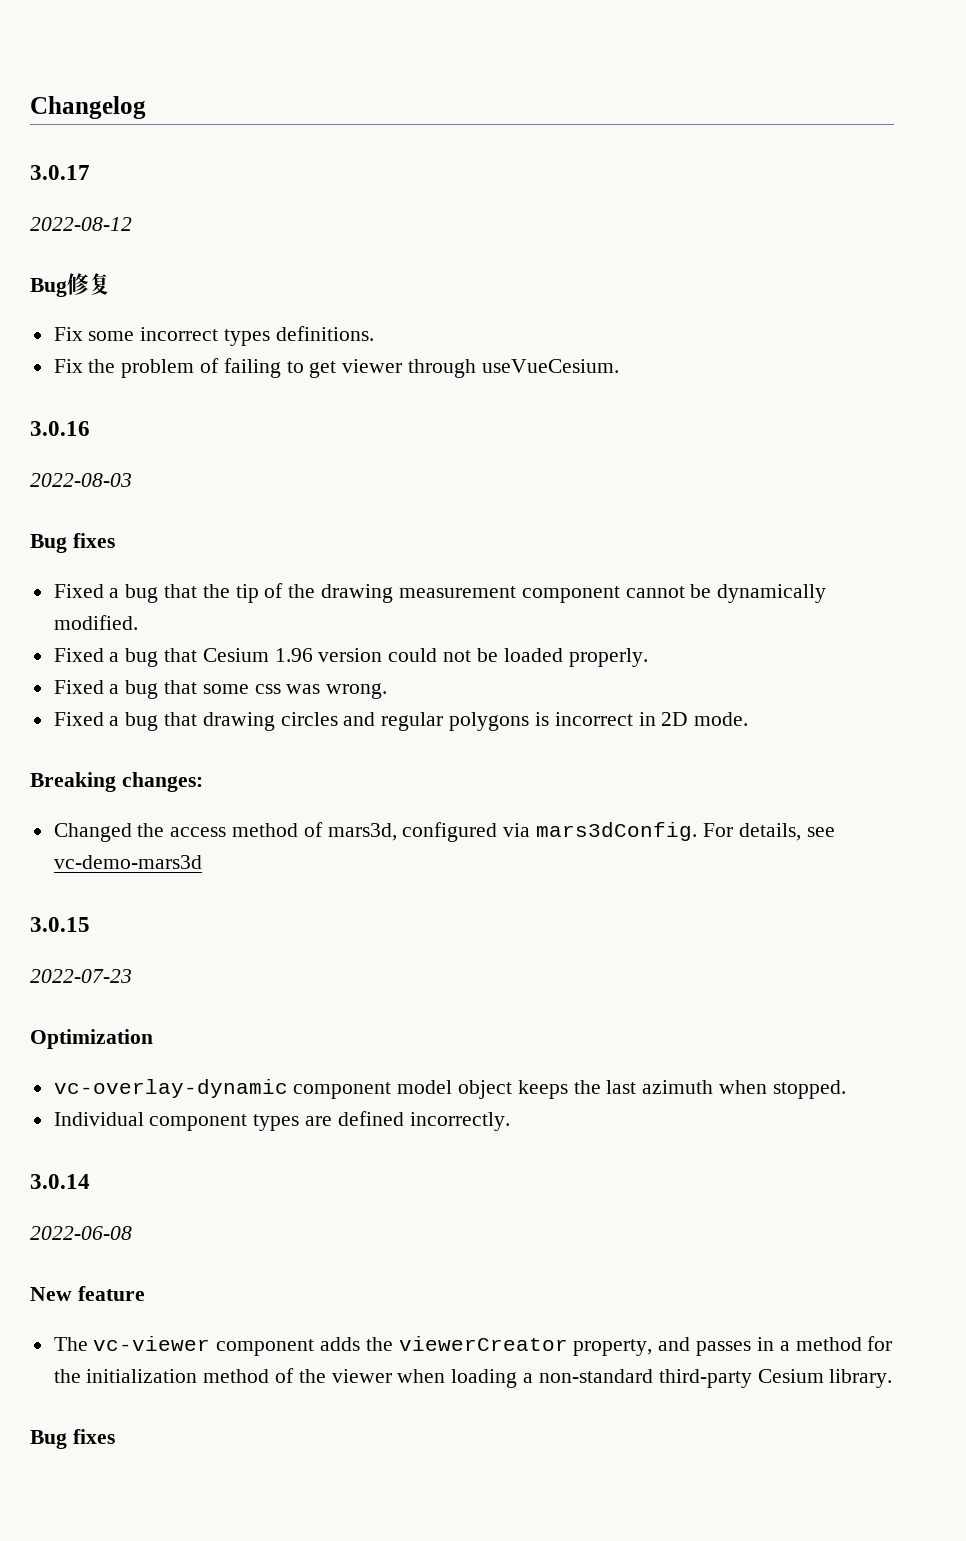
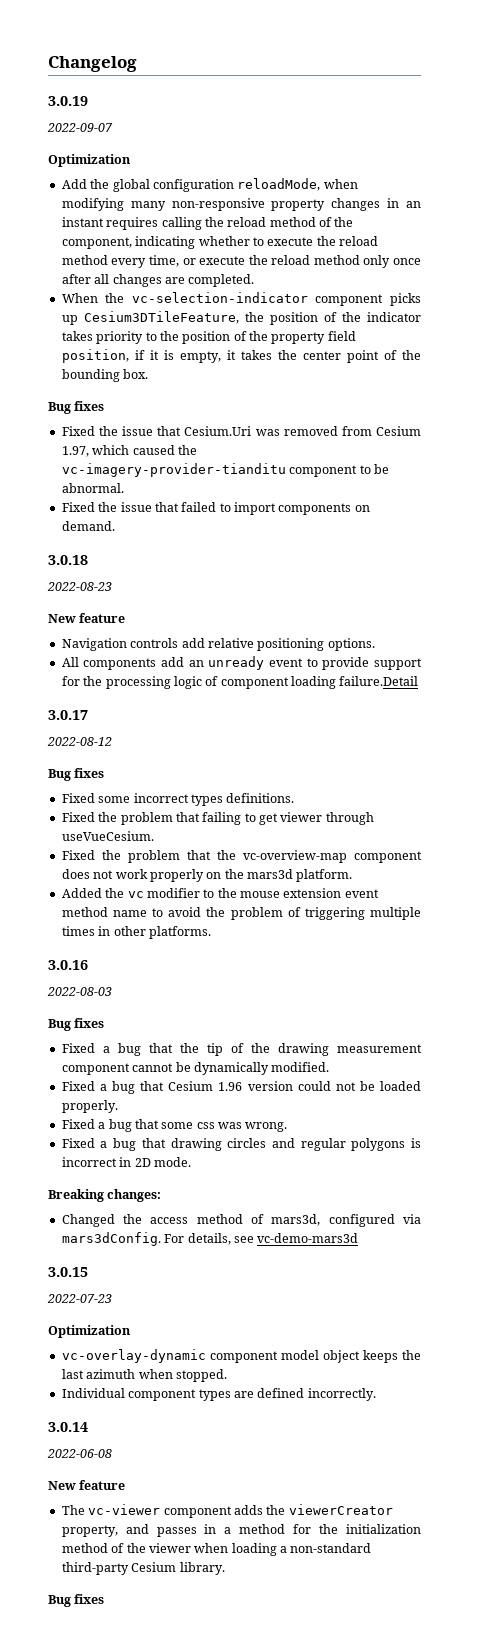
(146, 107) none -> [48,96,88,106] [47,123,113,132] [48,154,131,167] [61,178,358,192] [61,198,421,211] [61,217,354,230] [61,236,378,249] [61,255,421,268] [61,274,255,287] [61,292,421,306] [61,311,422,325] [61,331,356,344] [61,349,421,363] [61,369,149,382] [48,401,105,414] [61,426,421,436] [61,445,197,457] [61,463,389,477] [61,483,124,493] [61,502,370,515] [61,521,115,531] [48,555,88,565] [47,582,112,591] [48,613,126,623] [61,638,375,651] [61,656,422,670] [61,676,419,689] // 3.0.19 // 2022-09-07 // Optimization // Add the global configuration reloadMode, when modifying many non-responsive property changes in an instant requires calling the reload method of the component, indicating whether to execute the reload method every time, or execute the reload method only once after all changes are completed. // When the vc-selection-indicator component picks up Cesium3DTileFeature, the position of the indicator takes priority to the position of the property field position, if it is empty, it takes the center point of the bounding box. // Bug fixes // Fixed the issue that Cesium.Uri was removed from Cesium 1.97, which caused the vc-imagery-provider-tianditu component to be abnormal. // Fixed the issue that failed to import components on demand. // 3.0.18 // 2022-08-23 // New feature // Navigation controls add relative positioning options. // All components add an unready event to provide support for the processing logic of component loading failure.Detail
[67,273,111,295] [53,327,83,341] 修复 // Fix -> [74,768,105,778] [61,793,95,803] fixes // Fixed
[53,358,220,378] Fix the problem of -> [61,812,200,825] Fixed the problem that
(619, 366) none -> [61,850,422,863] [61,869,353,882] [61,888,379,898] [61,907,421,920] [61,926,211,939] // Fixed the problem that the vc-overview-map component does not work properly on the mars3d platform. // Added the vc modifier to the mouse extension event method name to avoid the problem of triggering multiple times in other platforms.

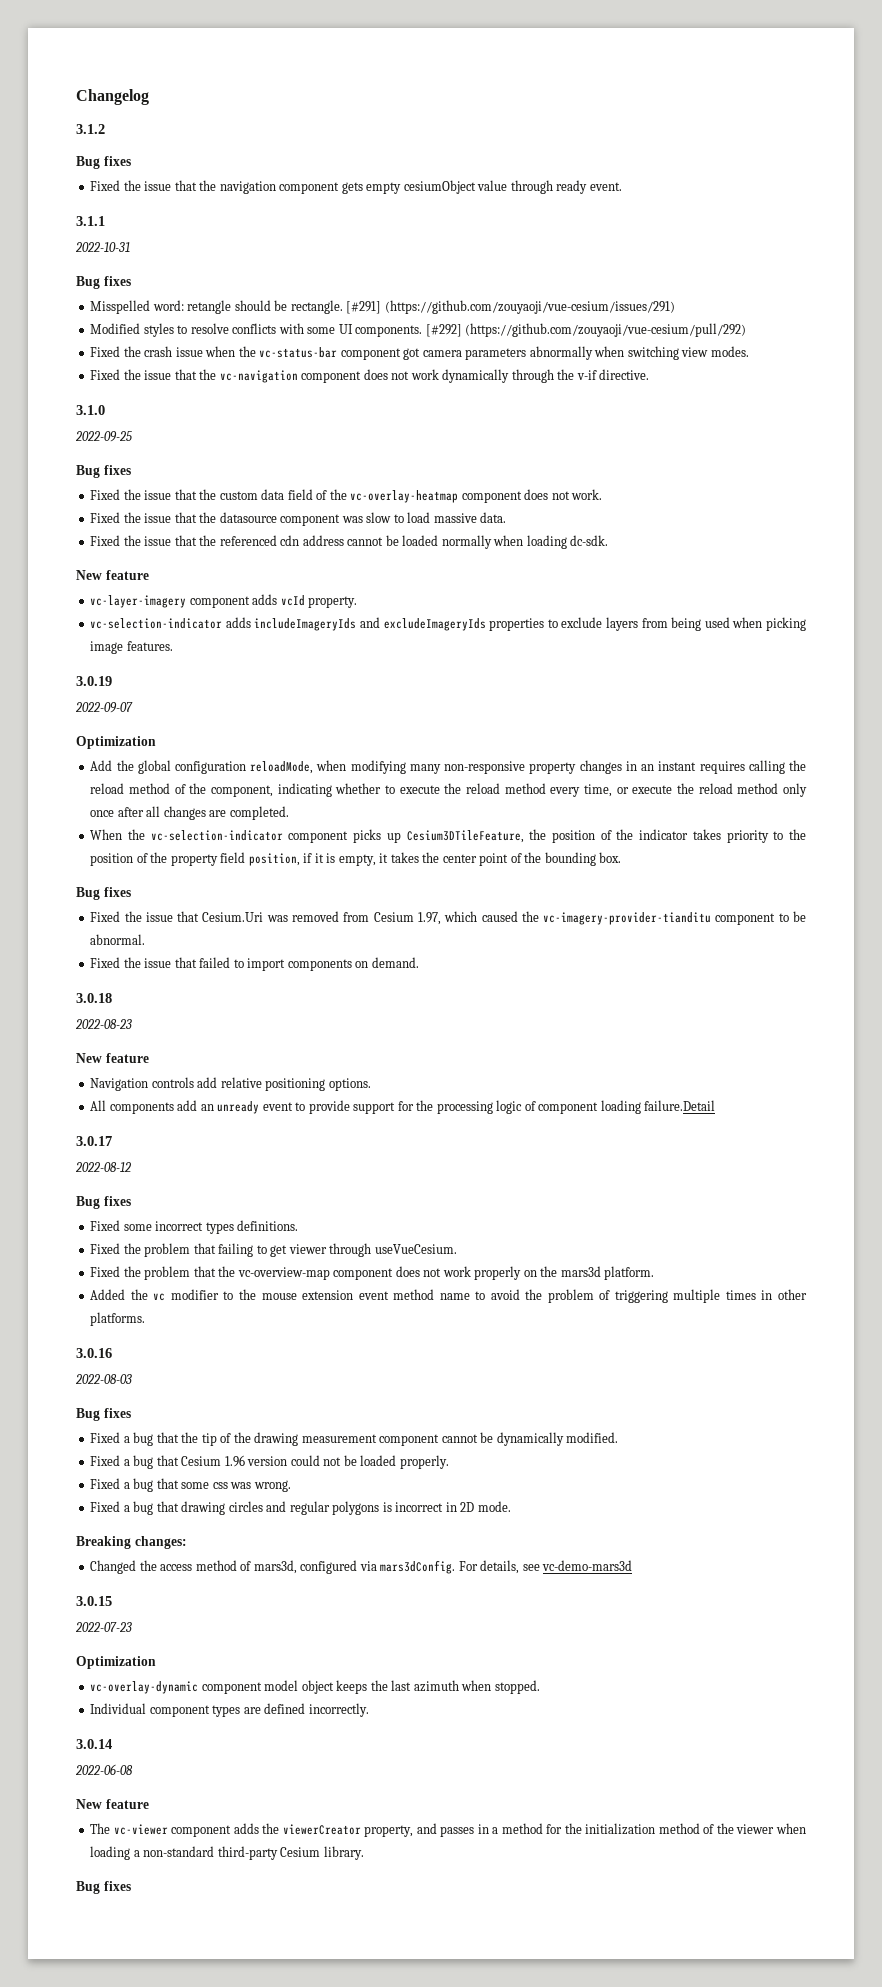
(137, 64) none -> [76,124,105,134] [76,156,131,169] [90,180,622,194] [76,216,105,226] [75,242,130,252] [76,276,131,289] [90,300,675,314] [90,323,747,337] [90,346,749,360] [90,369,650,383] [76,405,105,415] [75,431,132,442] [76,465,131,478] [90,489,603,503] [90,512,507,526] [90,535,609,549] [76,570,149,580] [90,594,358,608] [90,617,807,631] [90,641,173,654] // 3.1.2 // Bug fixes // Fixed the issue that the navigation component gets empty cesiumObject value through ready event. // 3.1.1 // 2022-10-31 // Bug fixes // Misspelled word: retangle should be rectangle. [#291] (https://github.com/zouyaoji/vue-cesium/issues/291) // Modified styles to resolve conflicts with some UI components. [#292] (https://github.com/zouyaoji/vue-cesium/pull/292) // Fixed the crash issue when the vc-status-bar component got camera parameters abnormally when switching view modes. // Fixed the issue that the vc-navigation component does not work dynamically through the v-if directive. // 3.1.0 // 2022-09-25 // Bug fixes // Fixed the issue that the custom data field of the vc-overlay-heatmap component does not work. // Fixed the issue that the datasource component was slow to load massive data. // Fixed the issue that the referenced cdn address cannot be loaded normally when loading dc-sdk. // New feature // vc-layer-imagery component adds vcId property. // vc-selection-indicator adds includeImageryIds and excludeImageryIds properties to exclude layers from being used when picking image features.

